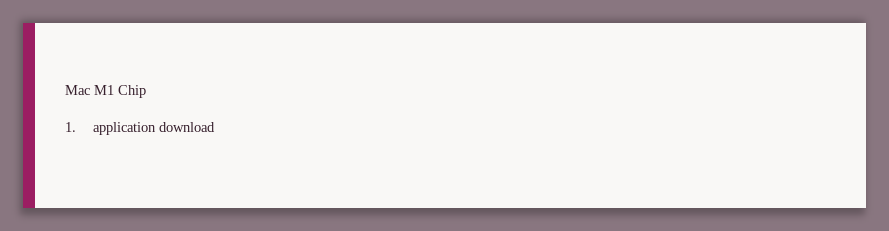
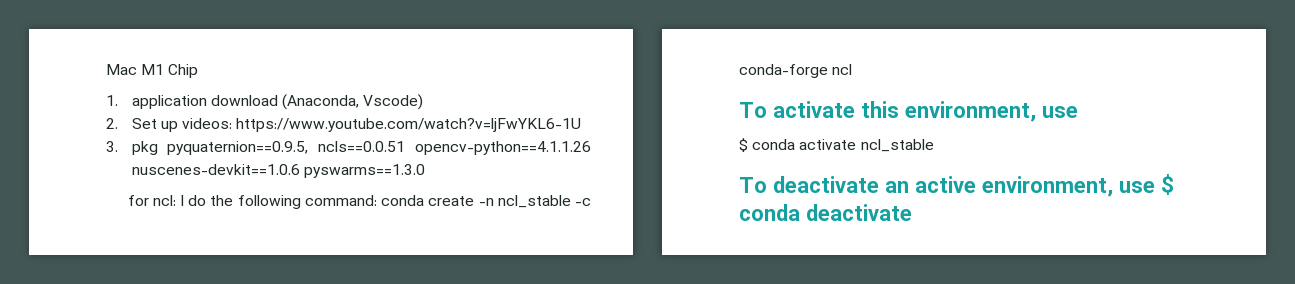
(215, 127) none -> [281,94,424,110] [106,118,582,132] [106,141,591,155] [131,164,425,178] [127,195,591,209] [739,64,853,78] [739,101,1078,122] [739,138,934,152] [739,174,1174,197] [739,204,912,221] (Anaconda, Vscode) // 2. Set up videos: https://www.youtube.com/watch?v=ljFwYKL6-1U // 3. pkg pyquaternion==0.9.5, ncls==0.0.51 opencv-python==4.1.1.26 nuscenes-devkit==1.0.6 pyswarms==1.3.0 // for ncl: I do the following command: conda create -n ncl_stable -c conda-forge ncl // To activate this environment, use // $ conda activate ncl_stable // To deactivate an active environment, use $ conda deactivate

